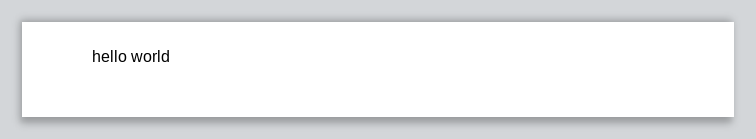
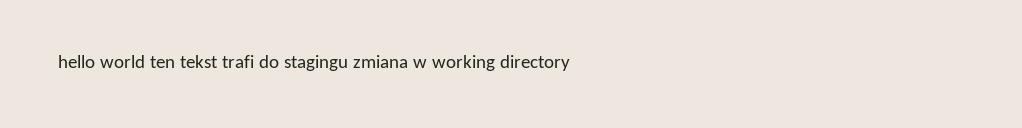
(171, 56) none -> [149,55,570,71] ten tekst trafi do stagingu zmiana w working directory

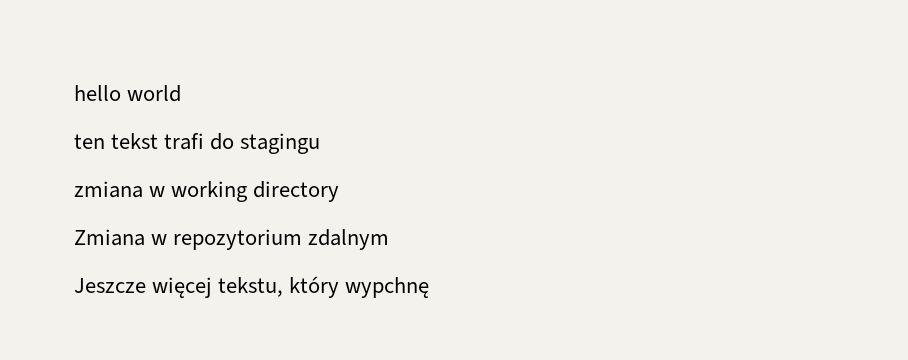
(145, 61) none -> (182, 93) //
(348, 63) none -> (321, 143) //
(570, 63) none -> [74,229,390,250] [74,276,430,298] // Zmiana w repozytorium zdalnym // Jeszcze więcej tekstu, który wypchnę

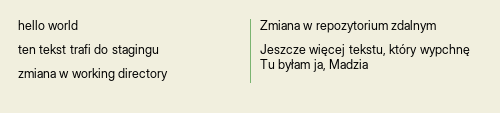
(430, 287) none -> [260,59,369,72] Tu byłam ja, Madzia

